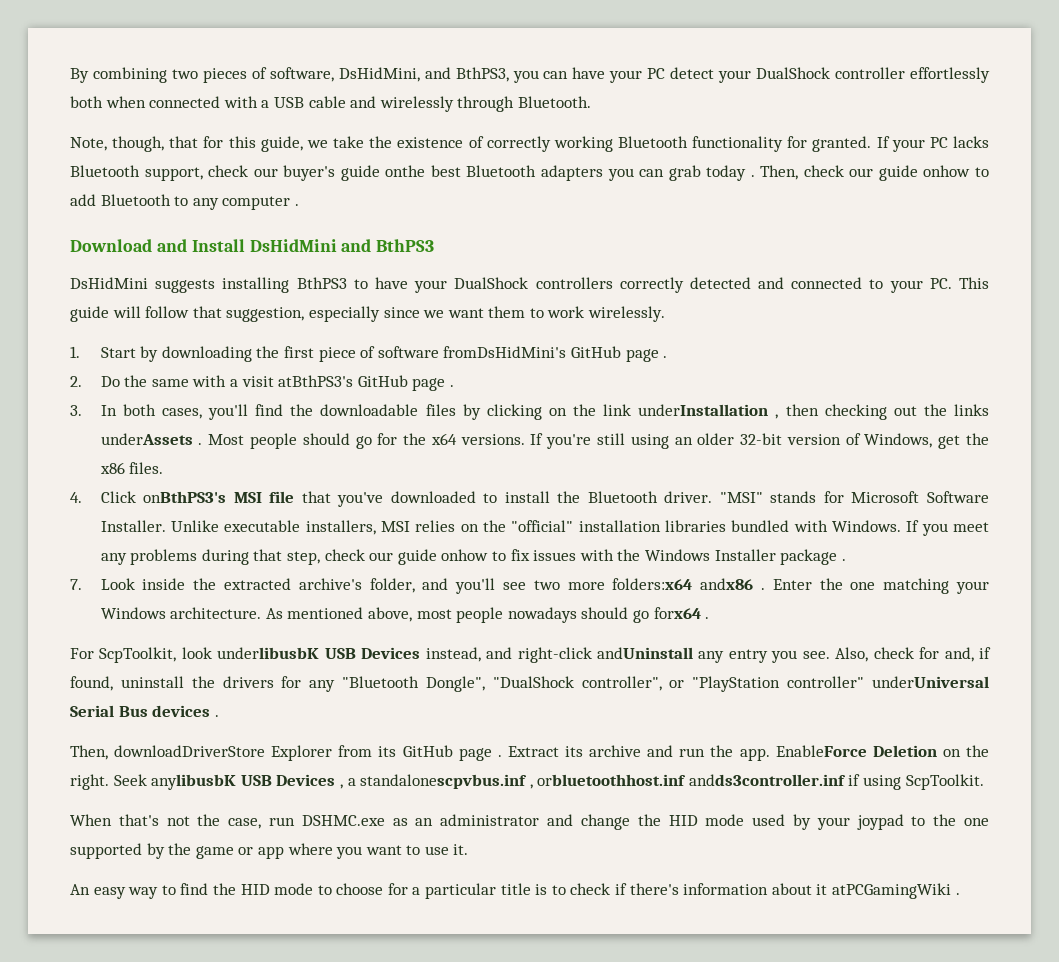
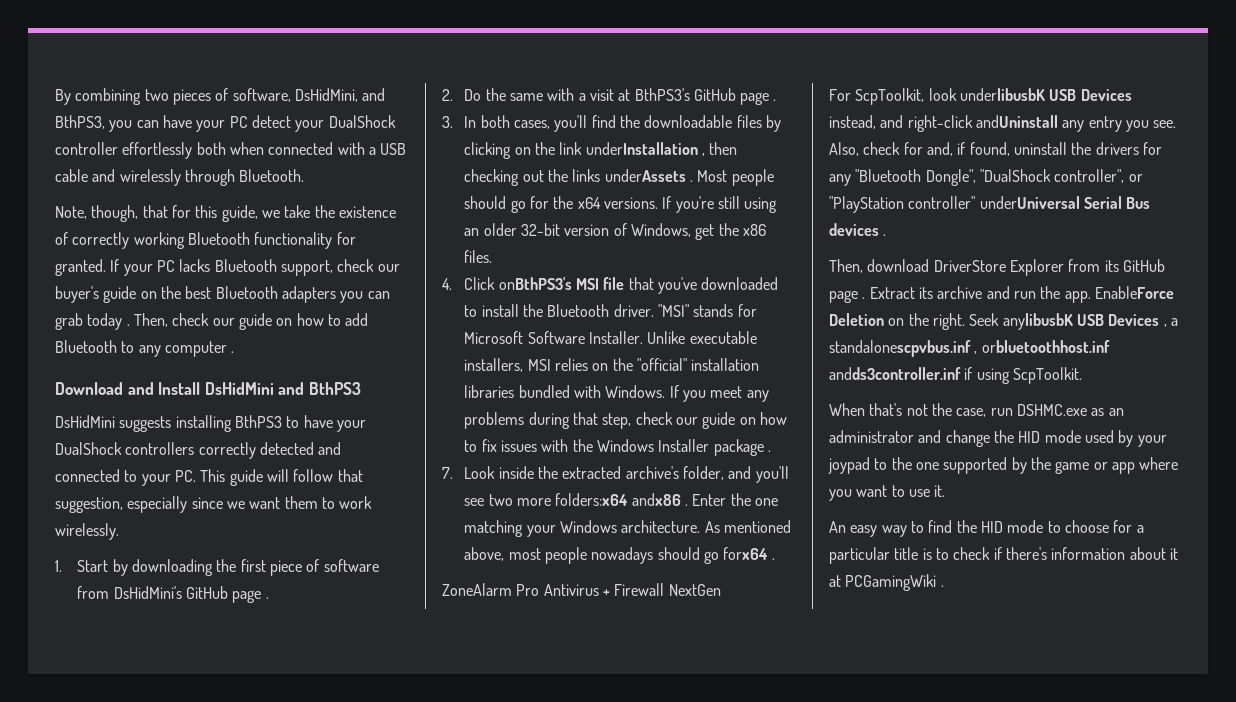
[385,165,426,177] onthe -> [140,286,181,299] on the
[923,165,971,177] onhow -> [276,313,324,326] on how
[443,346,567,358] fromDsHidMini's -> [77,586,182,599] from DsHidMini's
[278,375,354,387] atBthPS3's -> [618,88,690,101] at BthPS3's
[441,549,489,561] onhow -> [739,412,787,425] on how
(710, 618) none -> [442,583,721,596] // ZoneAlarm Pro Antivirus + Firewall NextGen
[114,745,266,757] downloadDriverStore -> [867,259,1006,272] download DriverStore
[831,883,951,899] atPCGamingWiki -> [829,574,937,591] at PCGamingWiki

